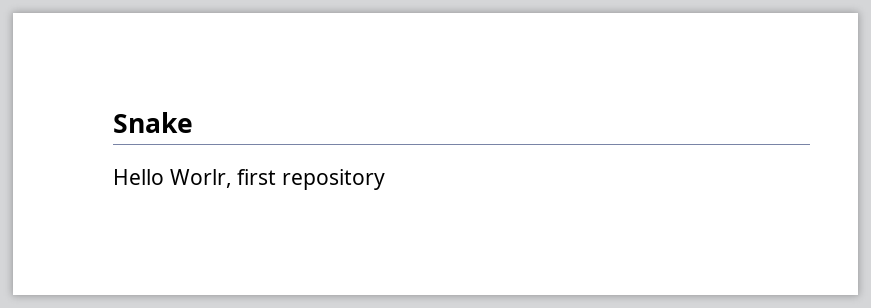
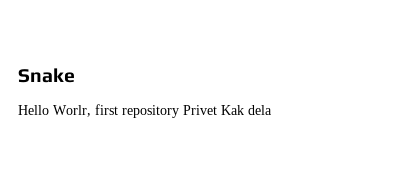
(386, 179) none -> [183,105,272,115] Privet Kak dela

